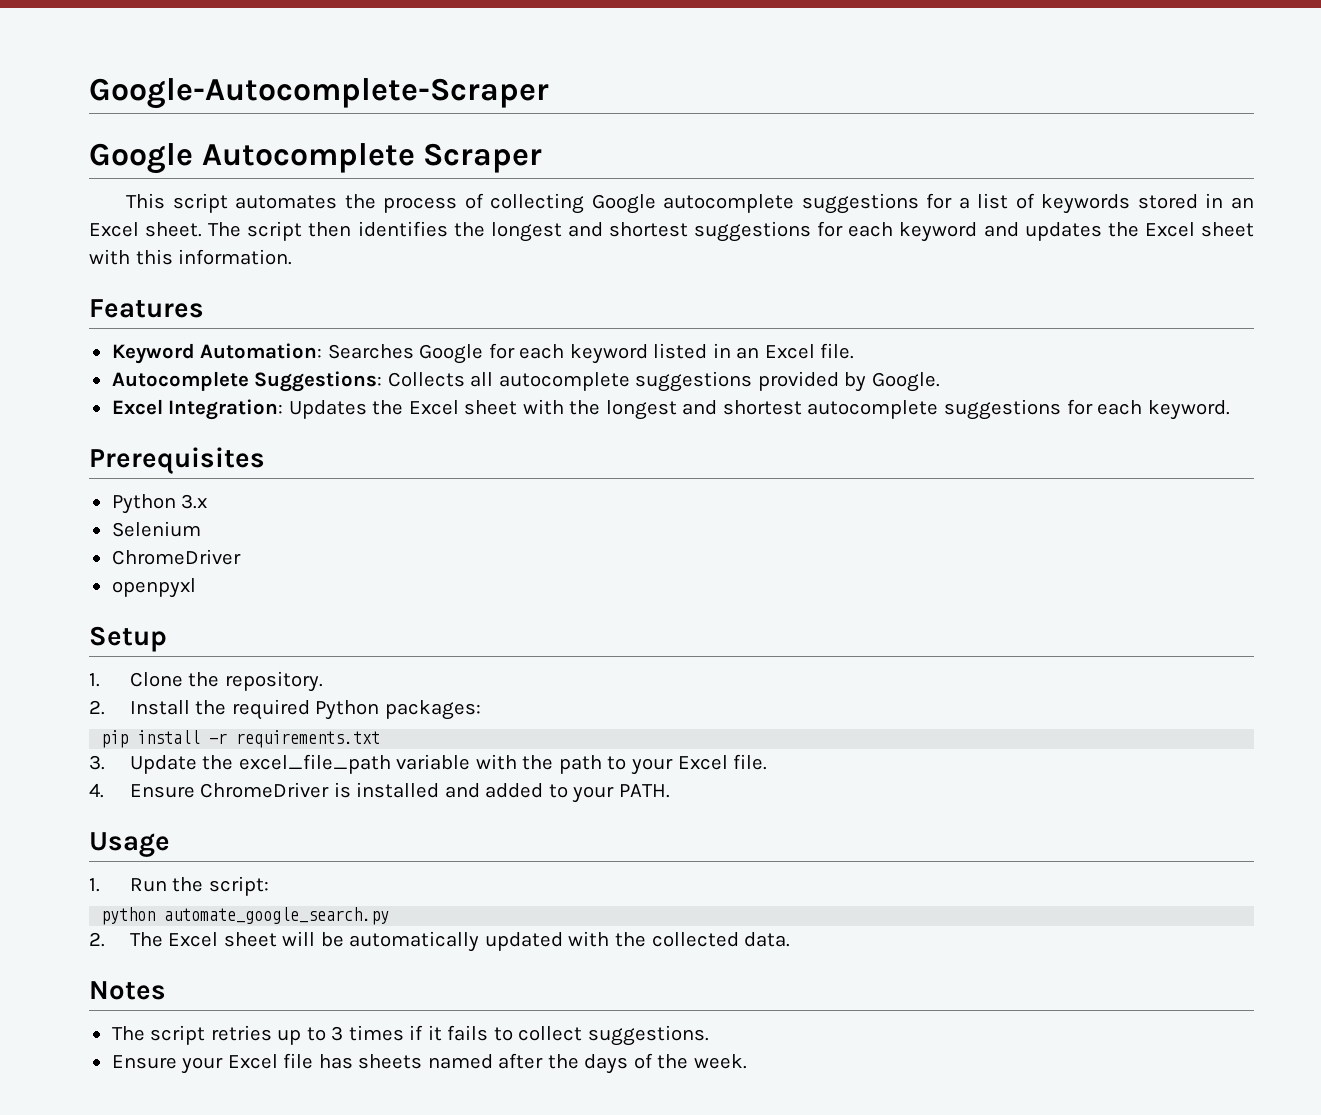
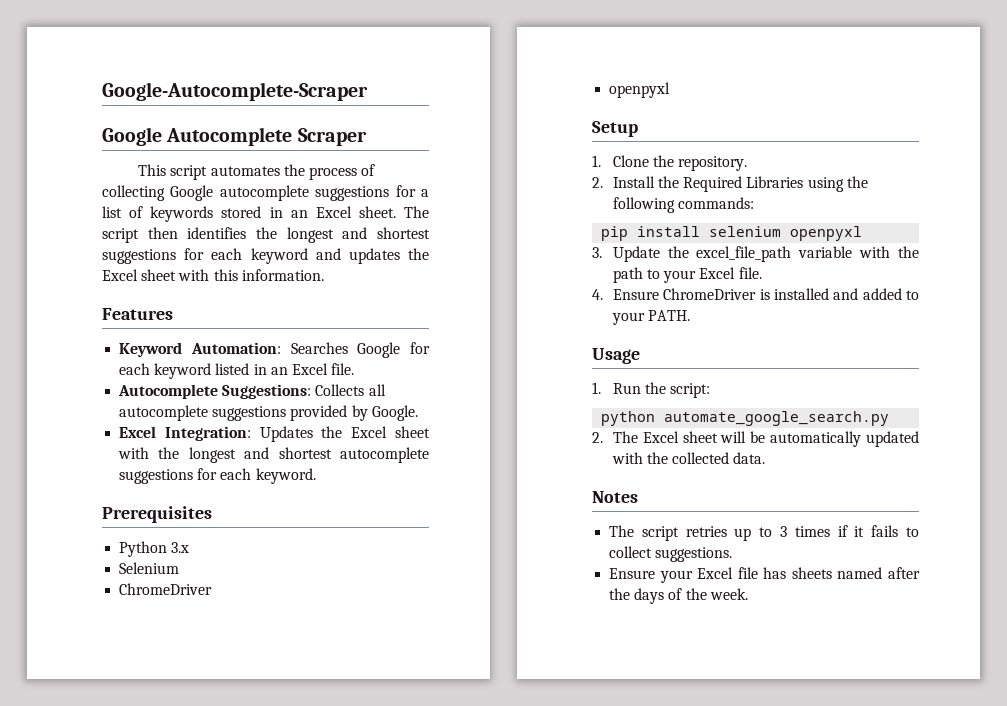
[231,699,481,720] required Python packages: -> [683,176,868,192] [612,197,754,213] Required Libraries using the following commands:
[209,730,381,748] -r requirements.txt -> [709,226,863,241] selenium openpyxl

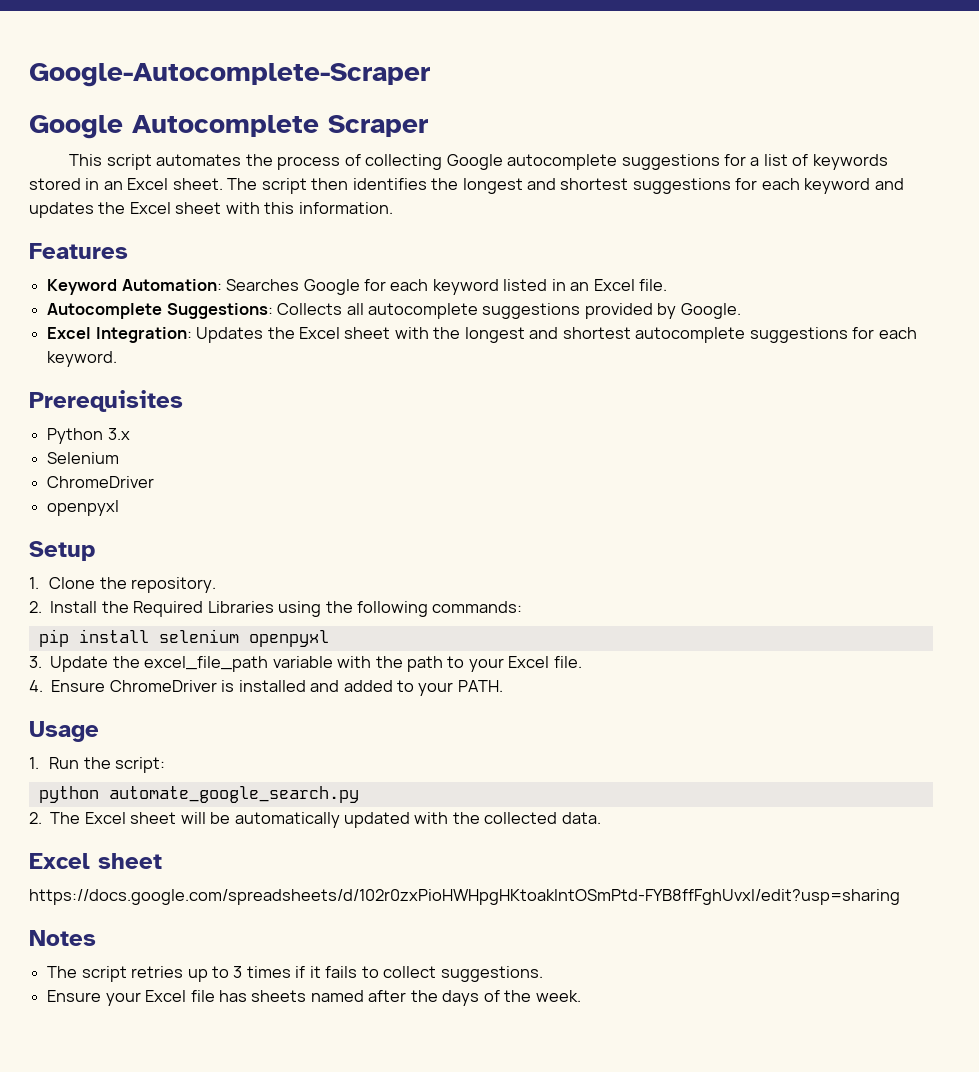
(766, 458) none -> [29,853,162,869] [29,889,900,905] // Excel sheet // https://docs.google.com/spreadsheets/d/102r0zxPioHWHpgHKtoaklntOSmPtd-FYB8ffFghUvxI/edit?usp=sharing

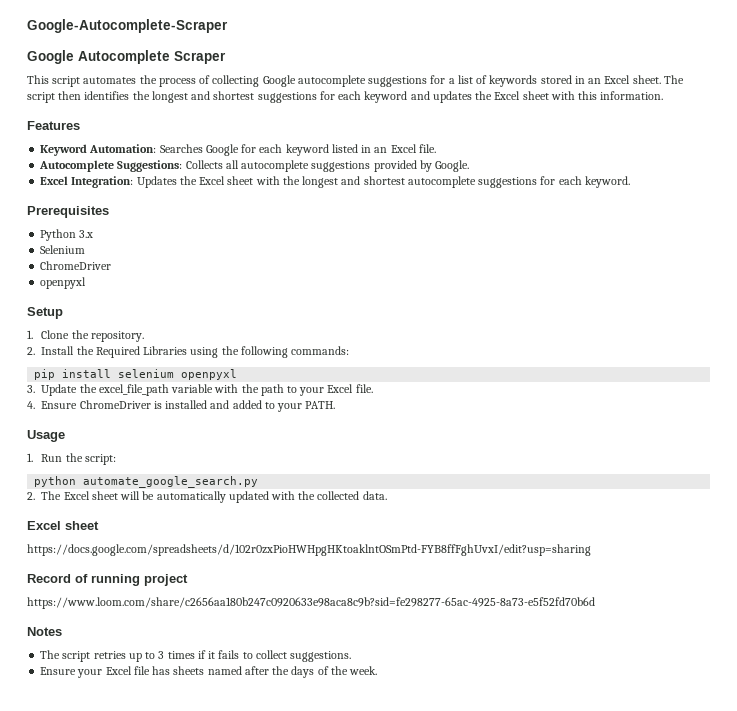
(900, 897) none -> [27,574,188,586] [27,597,595,609] // Record of running project // https://www.loom.com/share/c2656aa180b247c0920633e98aca8c9b?sid=fe298277-65ac-4925-8a73-e5f52fd70b6d

